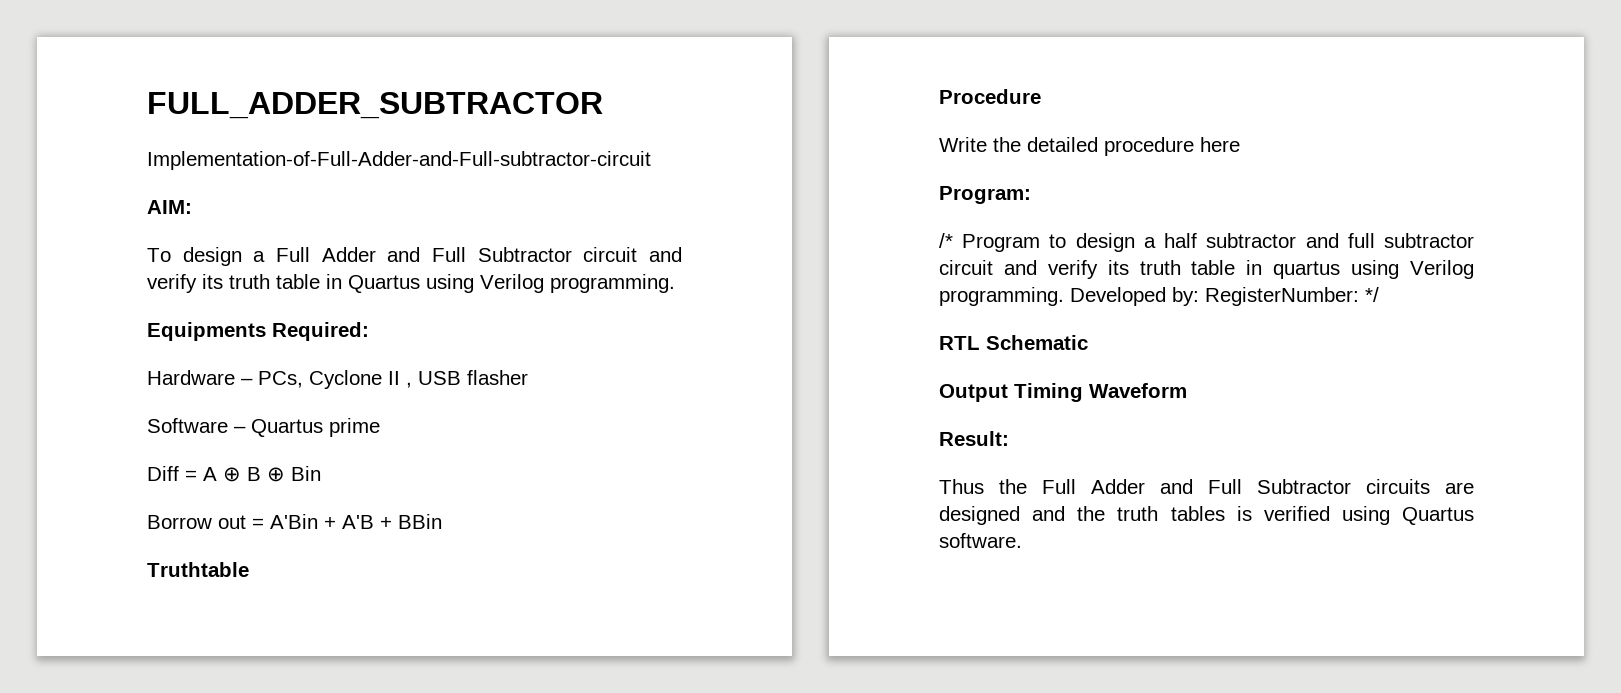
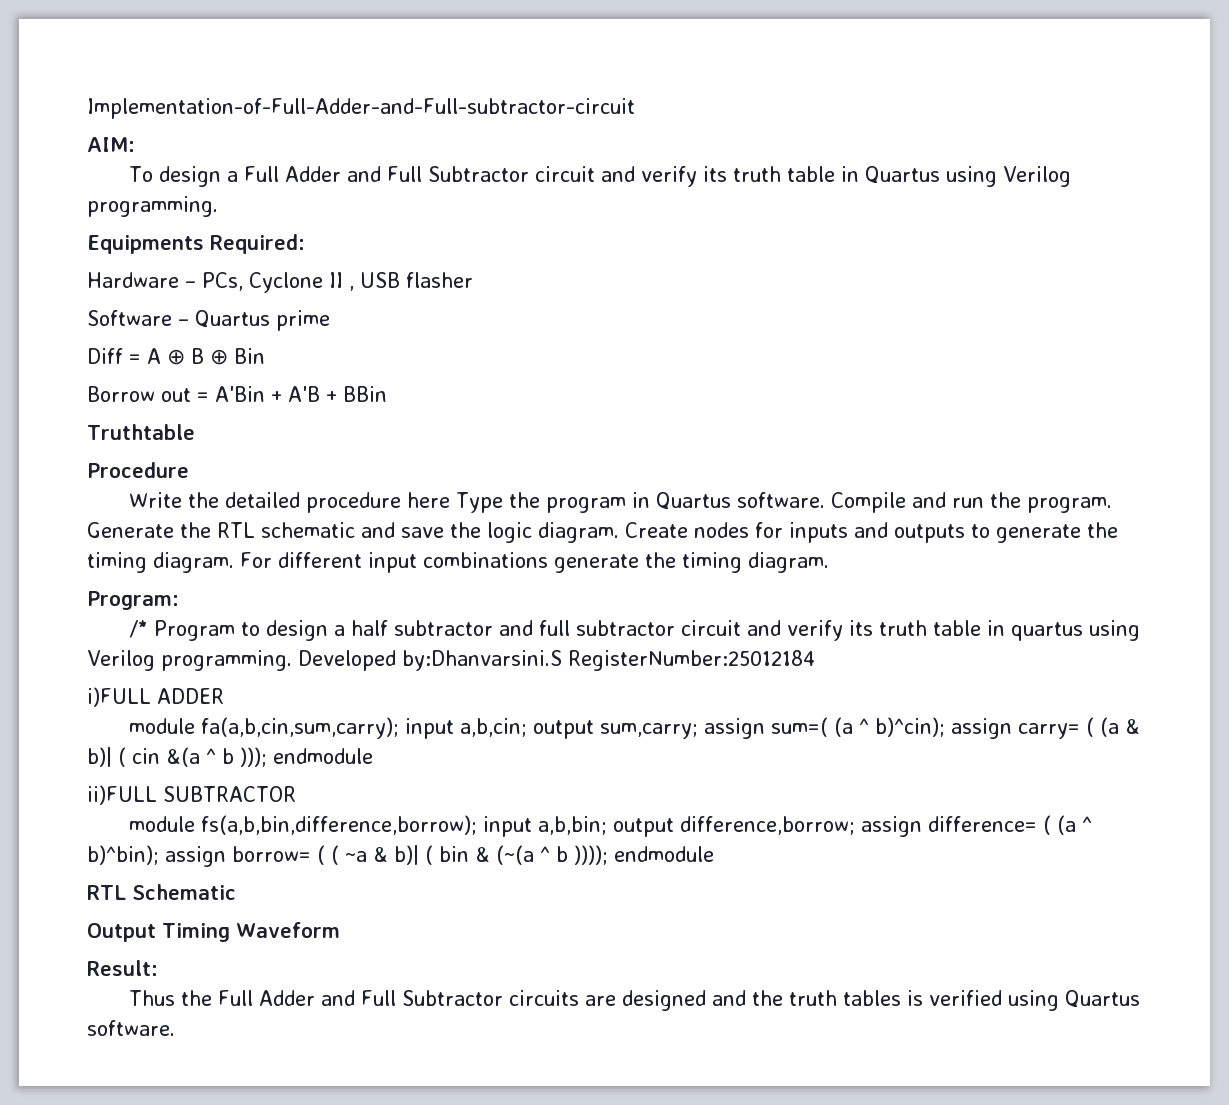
[147,92,603,119] FULL_ADDER_SUBTRACTOR // -> (87, 108) none
(1240, 144) none -> [455,492,1112,513] [87,522,1118,543] [87,552,829,573] Type the program in Quartus software. Compile and run the program. Generate the RTL schematic and save the logic diagram. Create nodes for inputs and outputs to generate the timing diagram. For different input combinations generate the timing diagram.
[1172,287,1379,306] by: RegisterNumber: */ -> [401,650,815,671] [87,687,224,707] [128,717,1140,739] [87,747,373,767] [87,785,296,805] [128,815,1092,837] [87,845,714,867] by:Dhanvarsini.S RegisterNumber:25012184 // i)FULL ADDER // module fa(a,b,cin,sum,carry); input a,b,cin; output sum,carry; assign sum=( (a ^ b)^cin); assign carry= ( (a & b)| ( cin &(a ^ b ))); endmodule // ii)FULL SUBTRACTOR // module fs(a,b,bin,difference,borrow); input a,b,bin; output difference,borrow; assign difference= ( (a ^ b)^bin); assign borrow= ( ( ~a & b)| ( bin & (~(a ^ b )))); endmodule

